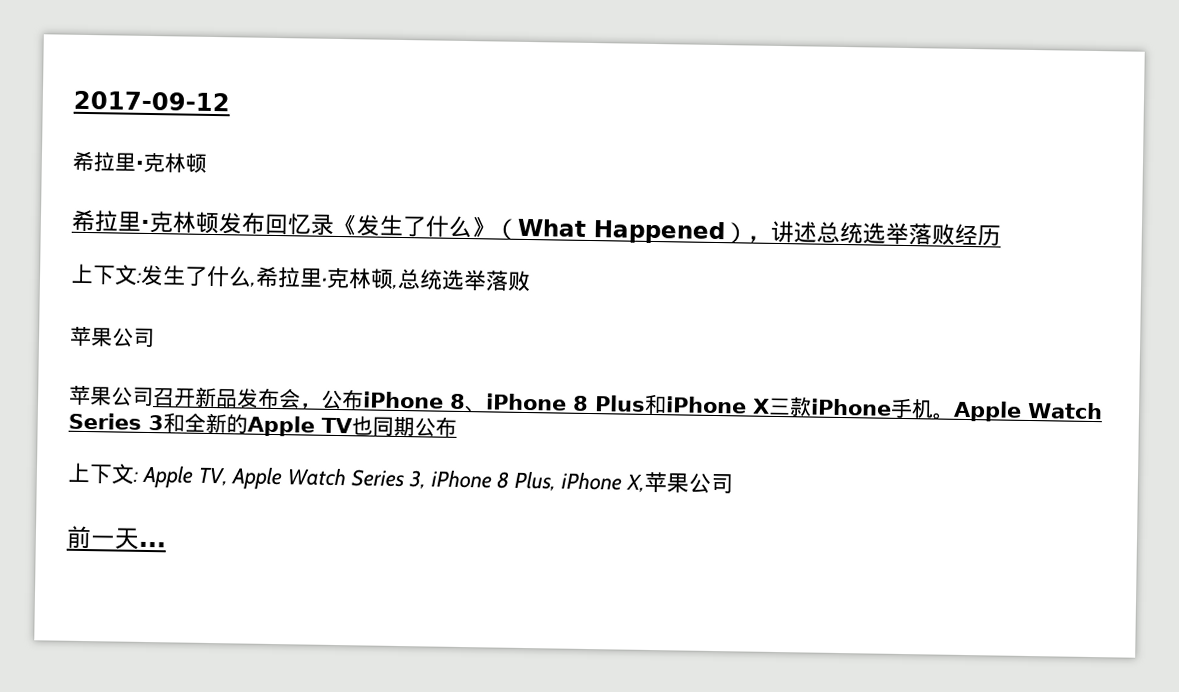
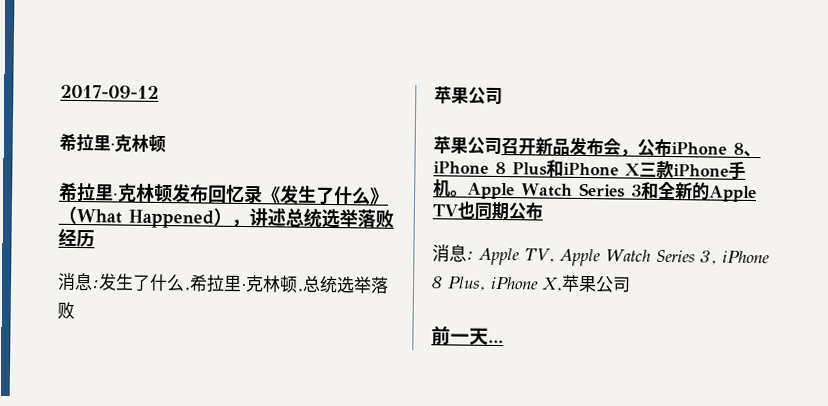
[70,263,138,286] 上下文 -> [57,272,93,291] 消息
[67,462,135,485] 上下文 -> [432,244,467,263] 消息

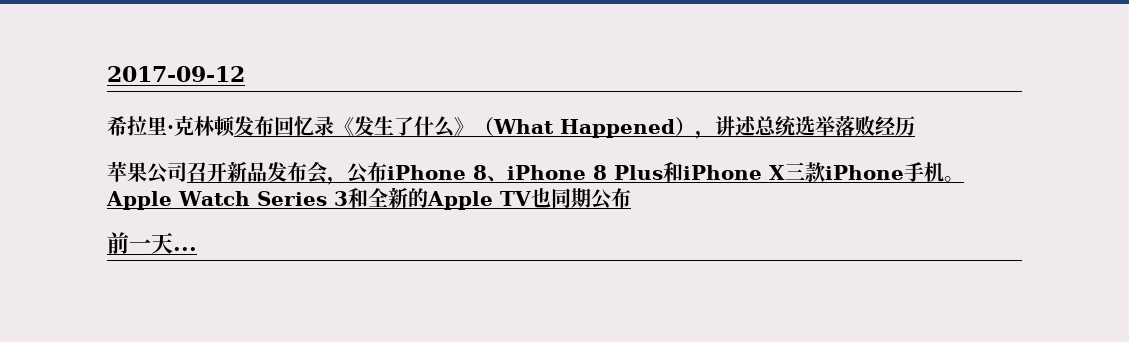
[59,182,173,204] // 希拉里·克林顿 -> (236, 126) none
[57,272,389,294] [57,301,75,319] [434,86,503,106] // 消息:发生了什么,希拉里·克林顿,总统选举落败 // 苹果公司 -> (915, 126) none
[432,244,770,267] [431,274,631,293] // 消息: Apple TV, Apple Watch Series 3, iPhone 8 Plus, iPhone X,苹果公司 -> (631, 198) none

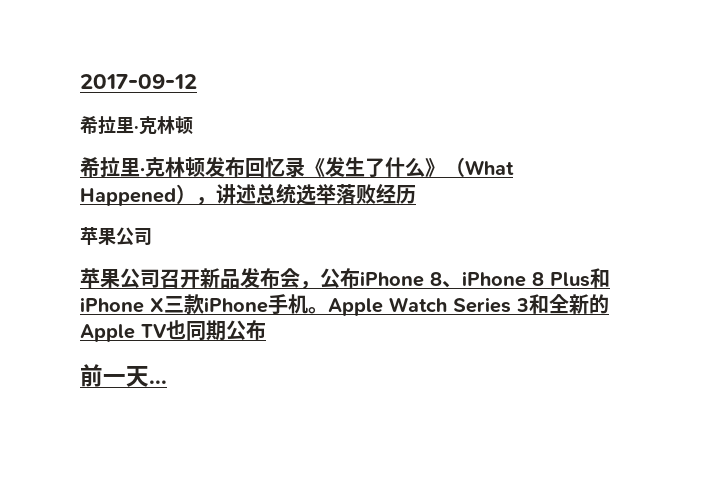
(236, 126) none -> [80,157,205,177] // 希拉里·克林顿
(187, 172) none -> [80,268,160,288] // 苹果公司

